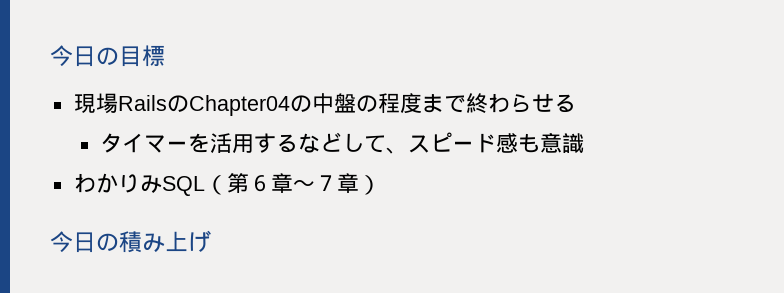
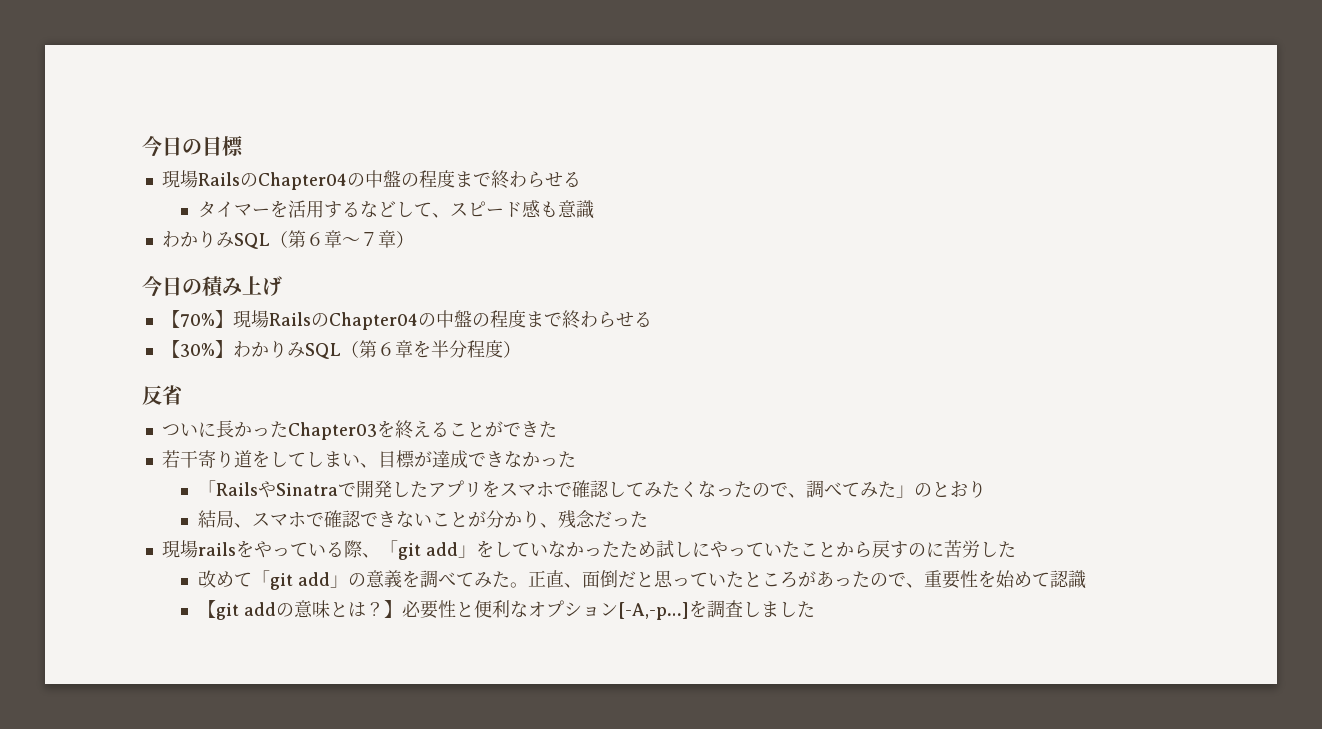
(211, 241) none -> [161,310,652,330] [161,340,521,359] [142,385,183,405] [161,420,557,440] [161,450,576,468] [197,480,986,498] [197,510,648,529] [161,540,1016,560] [197,570,1086,590] [197,600,815,620] // 【70%】現場RailsのChapter04の中盤の程度まで終わらせる // 【30%】わかりみSQL（第６章を半分程度） // 反省 // ついに長かったChapter03を終えることができた // 若干寄り道をしてしまい、目標が達成できなかった // 「RailsやSinatraで開発したアプリをスマホで確認してみたくなったので、調べてみた」のとおり // 結局、スマホで確認できないことが分かり、残念だった // 現場railsをやっている際、「git add」をしていなかったため試しにやっていたことから戻すのに苦労した // 改めて「git add」の意義を調べてみた。正直、面倒だと思っていたところがあったので、重要性を始めて認識 // 【git addの意味とは？】必要性と便利なオプション[-A,-p…]を調査しました

